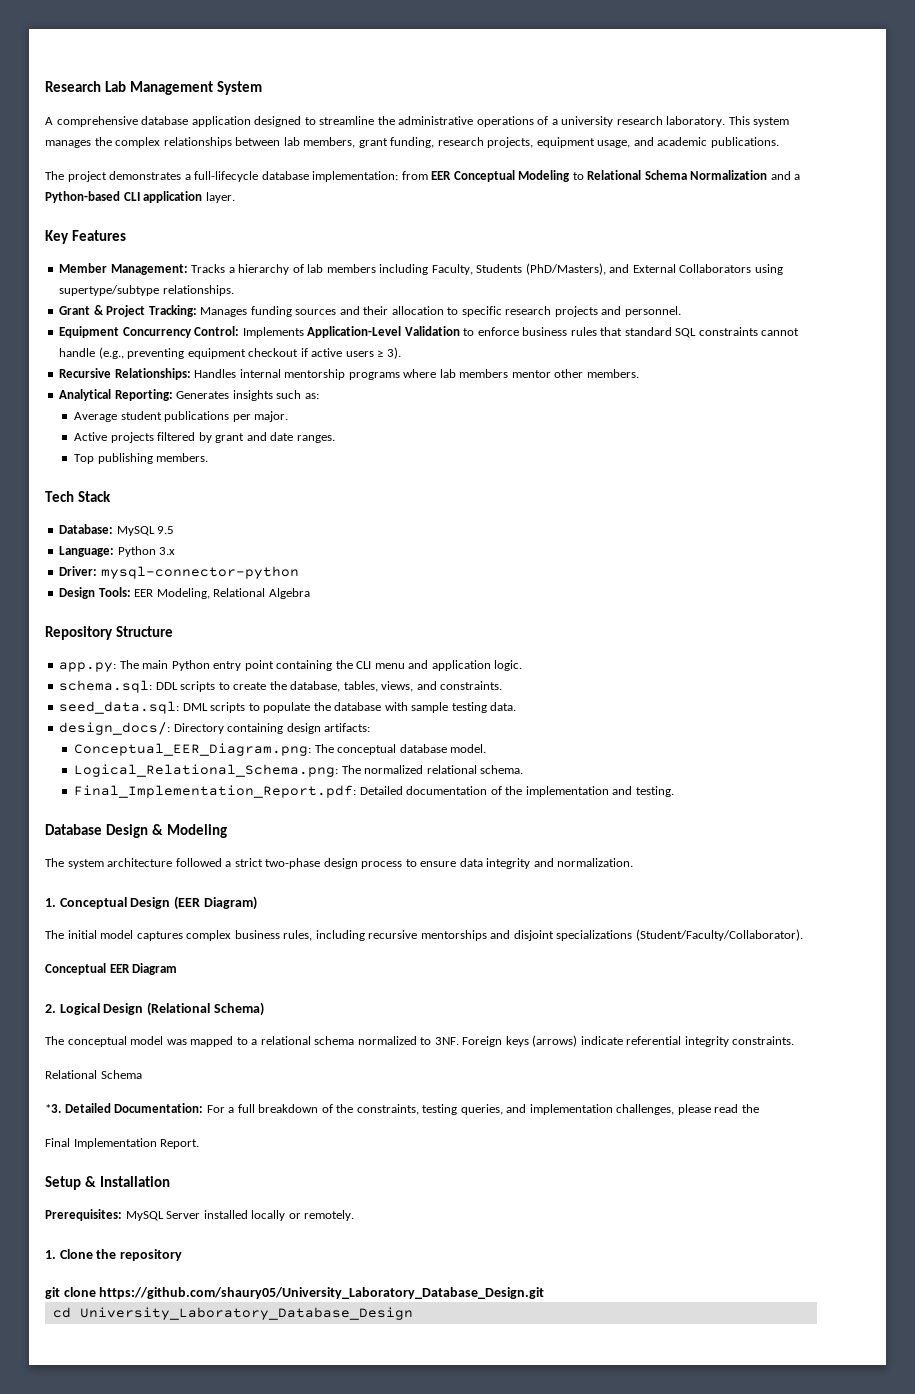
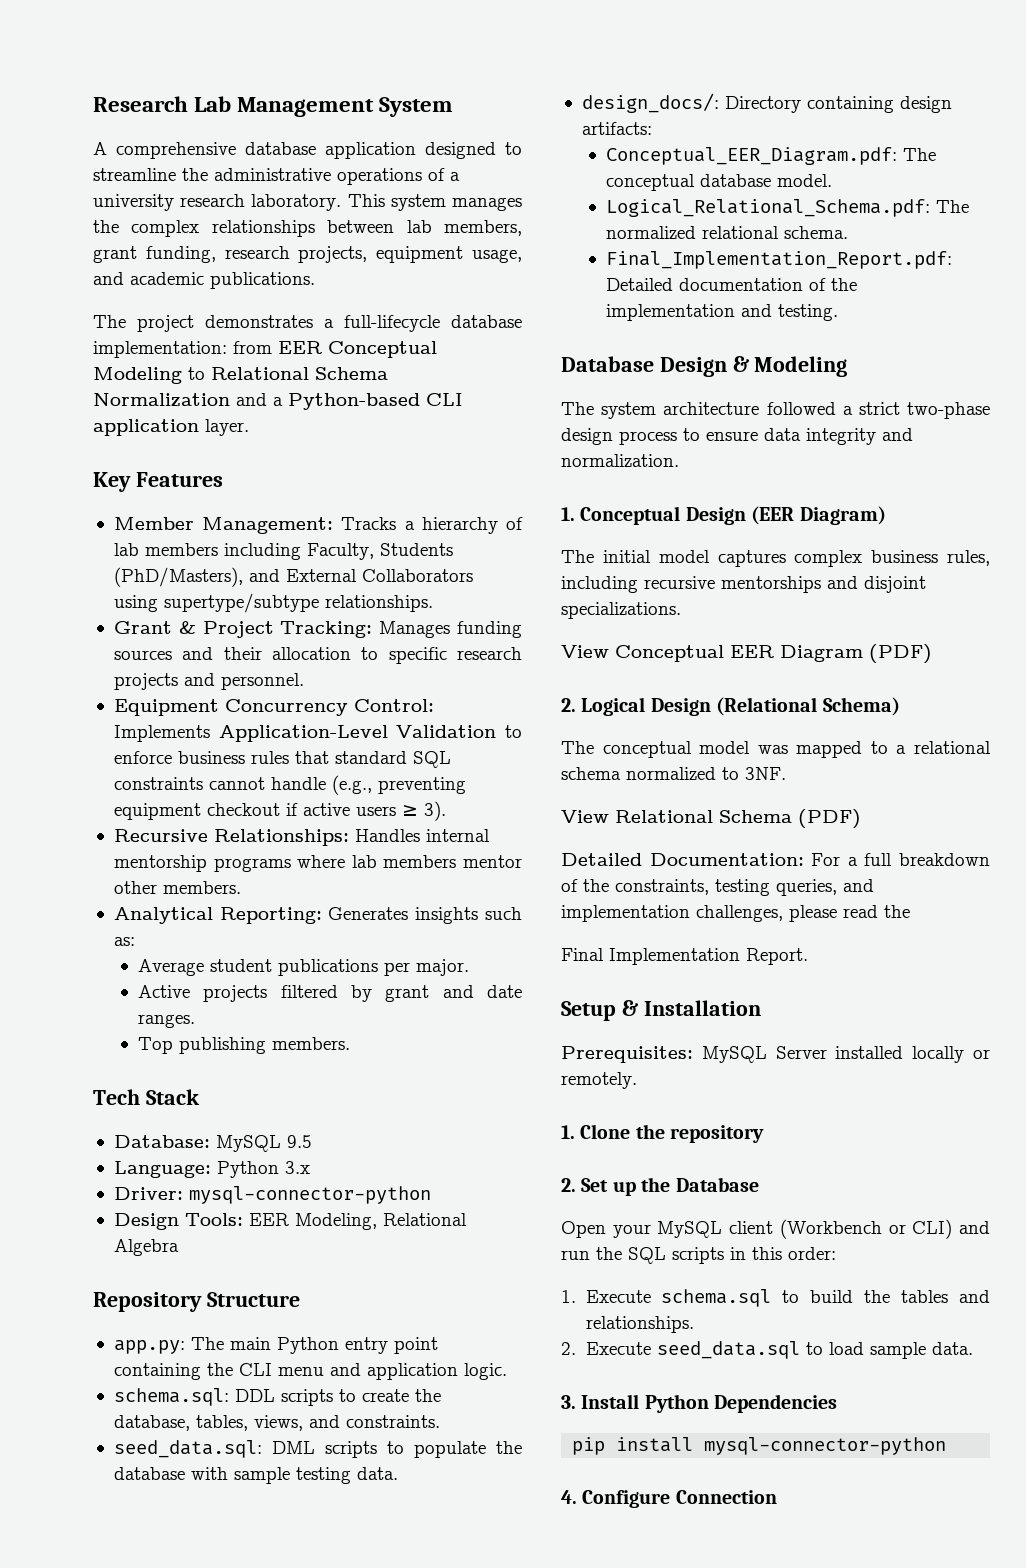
[74,743,312,756] Conceptual_EER_Diagram.png: -> [605,147,897,165] Conceptual_EER_Diagram.pdf:
[74,764,339,777] Logical_Relational_Schema.png: -> [605,199,930,217] Logical_Relational_Schema.pdf:
[556,929,803,941] specializations (Student/Faculty/Collaborator). // -> [561,602,681,619] [561,645,609,658] specializations. // View
(178, 969) none -> [869,644,932,664] (PDF)
[462,1035,795,1047] [45,1070,142,1079] [45,1104,61,1113] Foreign keys (arrows) indicate referential integrity constraints. // Relational Schema // *3. -> [561,809,861,829] // View Relational Schema (PDF) //
[45,1287,545,1299] [52,1307,413,1320] git clone https://github.com/shaury05/University_Laboratory_Database_Design.git // cd University_Laboratory_Database_Design -> [561,1177,759,1196] [561,1219,990,1239] [561,1247,836,1264] [561,1289,990,1307] [585,1316,694,1333] [561,1341,973,1359] [561,1394,838,1413] [572,1437,947,1455] [561,1490,777,1508] 2. Set up the Database // Open your MySQL client (Workbench or CLI) and run the SQL scripts in this order: // 1. Execute schema.sql to build the tables and relationships. // 2. Execute seed_data.sql to load sample data. // 3. Install Python Dependencies // pip install mysql-connector-python // 4. Configure Connection

